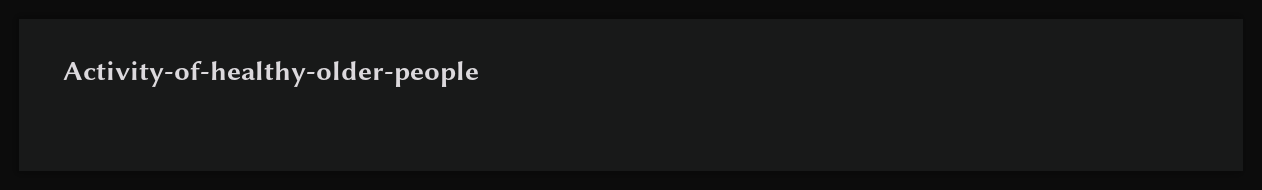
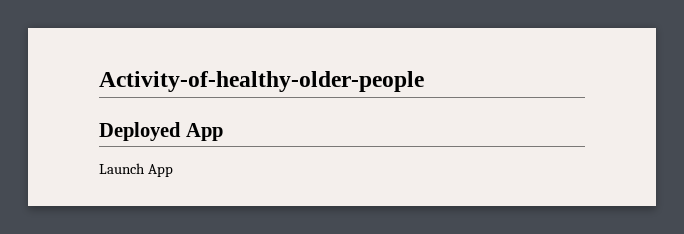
(479, 74) none -> [99,122,223,141] [99,163,173,177] // Deployed App // Launch App

